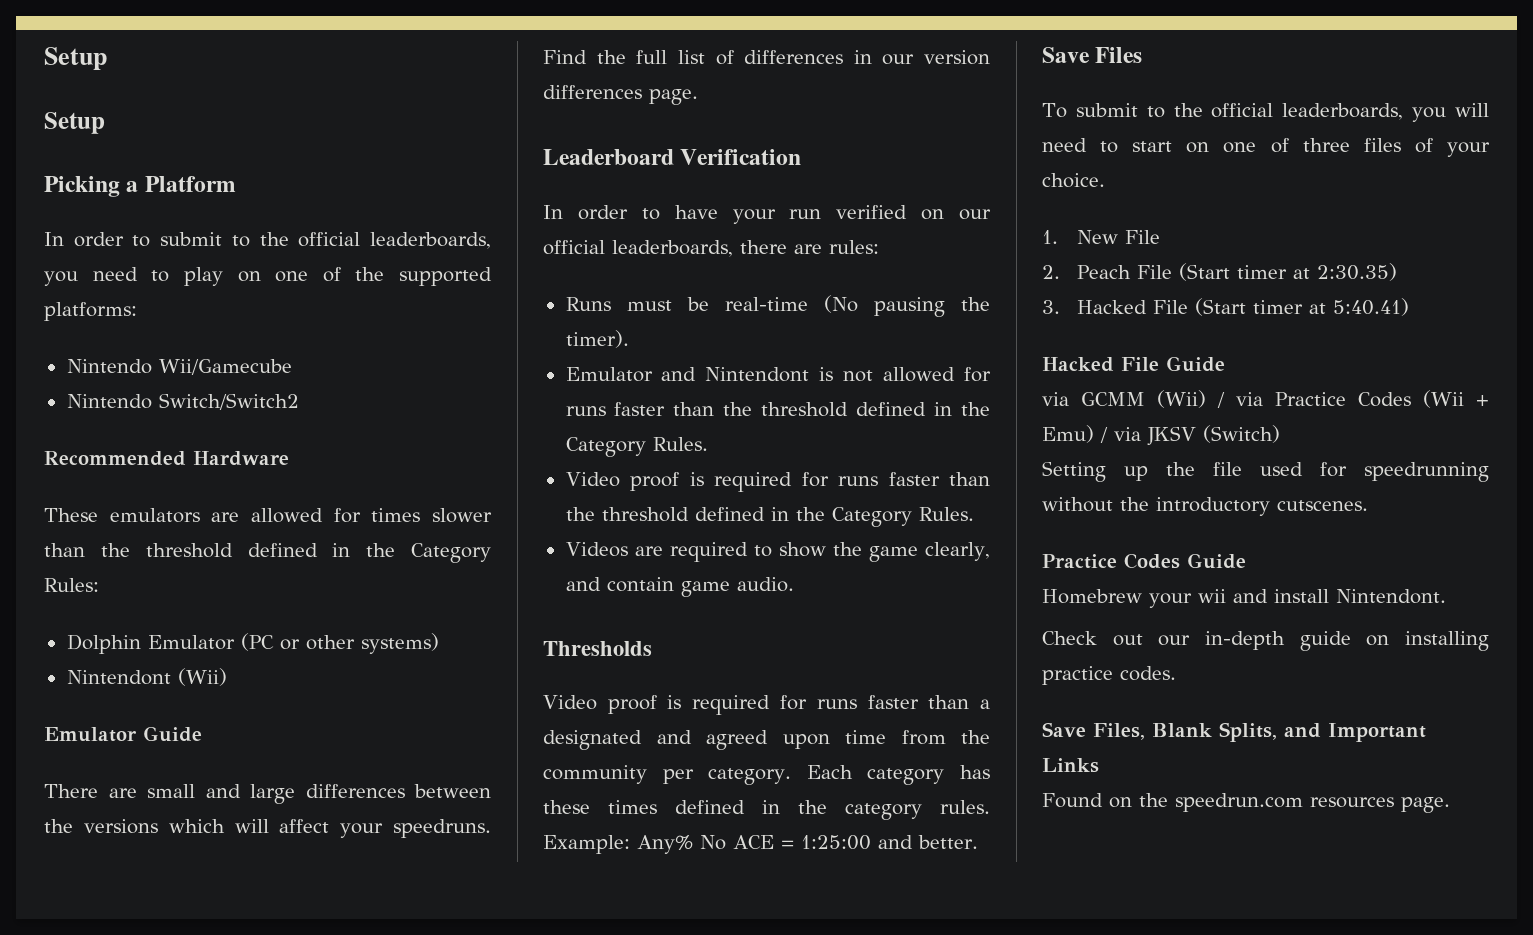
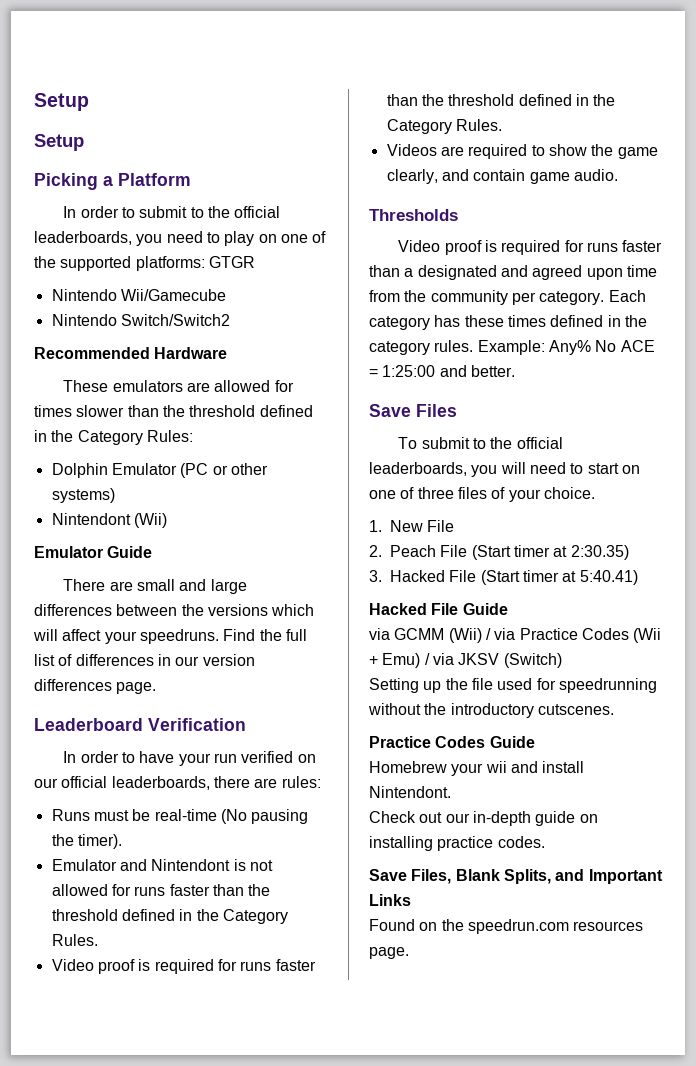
(137, 311) none -> [208,256,255,268] GTGR

